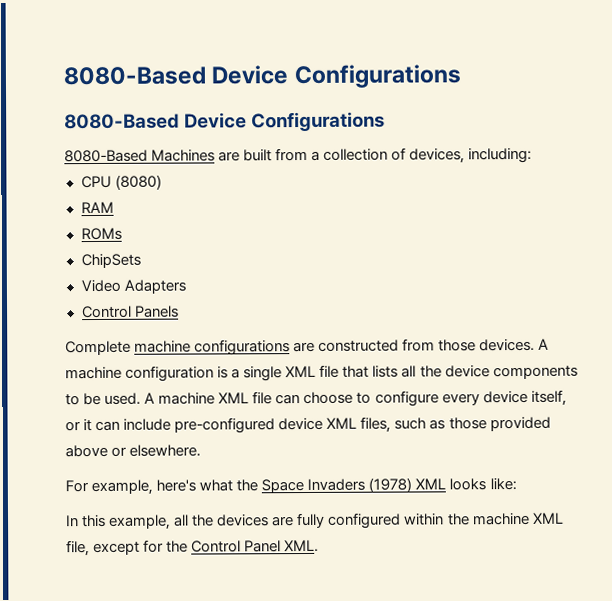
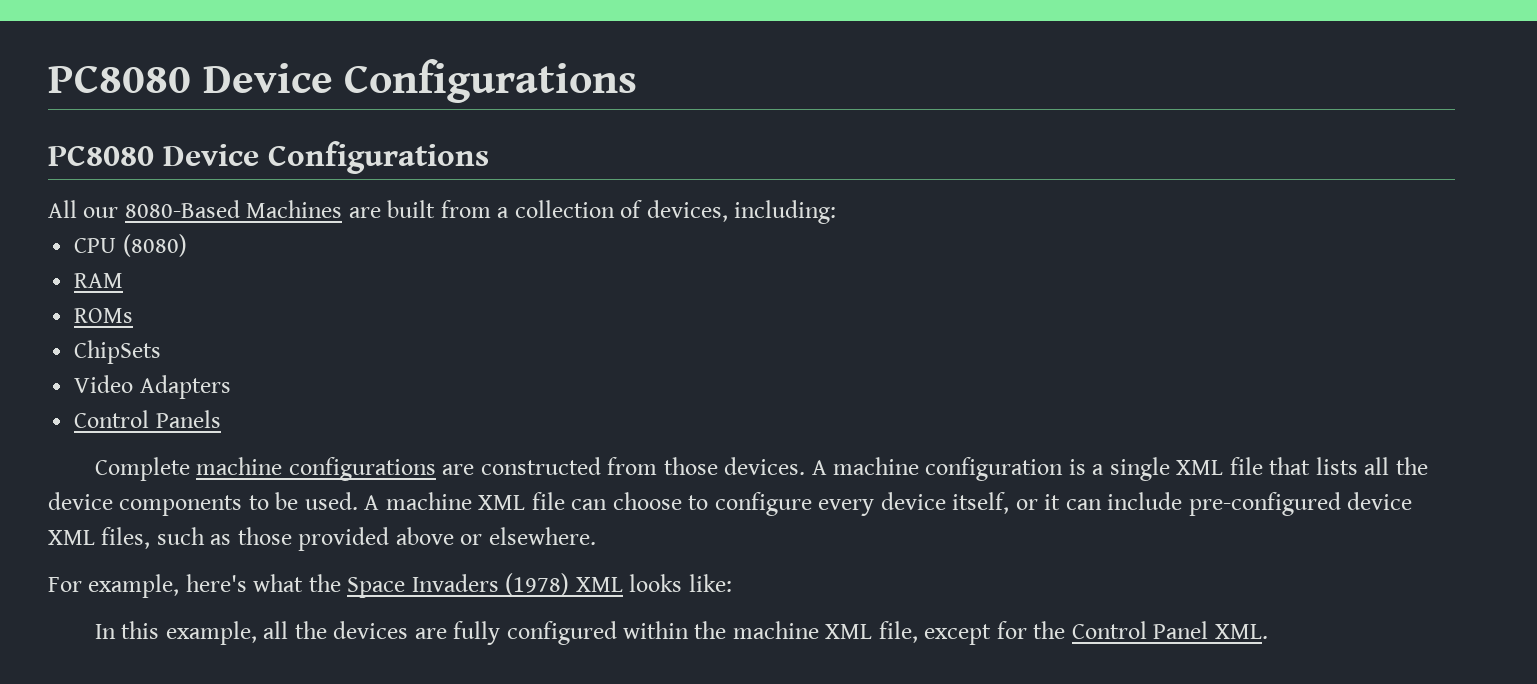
[63,64,461,89] [64,111,386,132] 8080-Based Device Configurations // 8080-Based Device Configurations // -> [48,59,638,103] [48,141,489,174] [48,200,119,218] PC8080 Device Configurations // PC8080 Device Configurations // All our

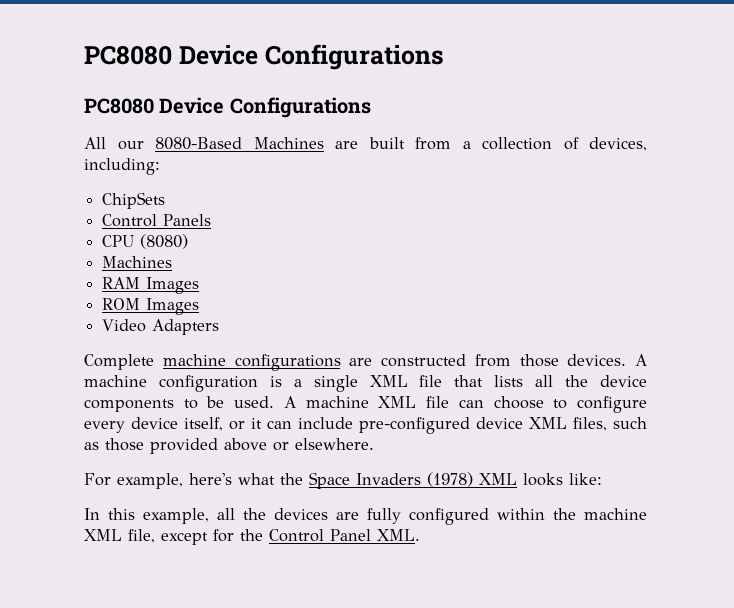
(837, 212) none -> [102,192,166,209] [102,214,212,227] // ChipSets // Control Panels
(187, 245) none -> [102,256,173,268] // Machines
[74,308,134,323] [74,340,162,364] // ROMs // ChipSets -> [146,277,200,294] [102,298,200,315] Images // ROM Images
[74,410,221,428] // Control Panels -> (220, 327) none

